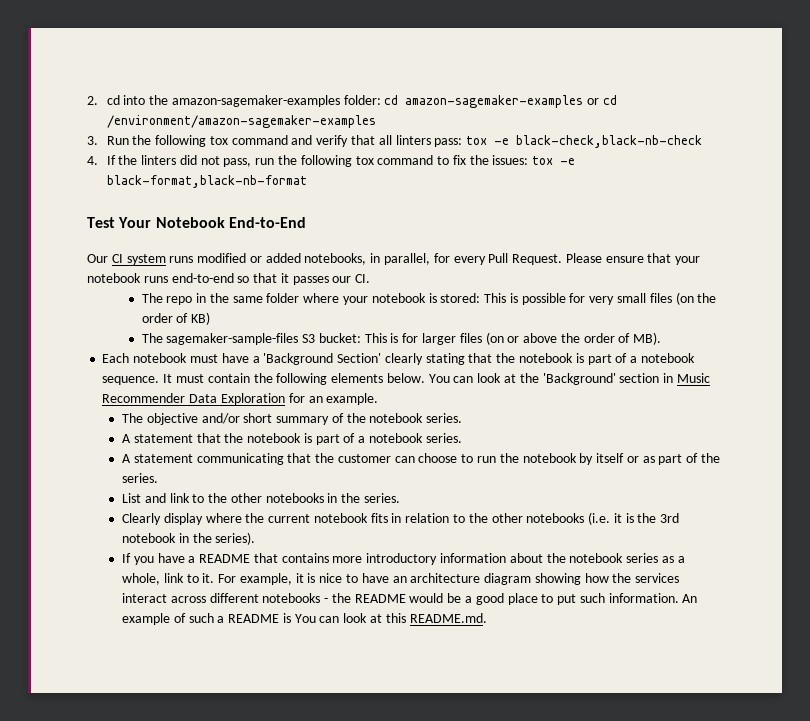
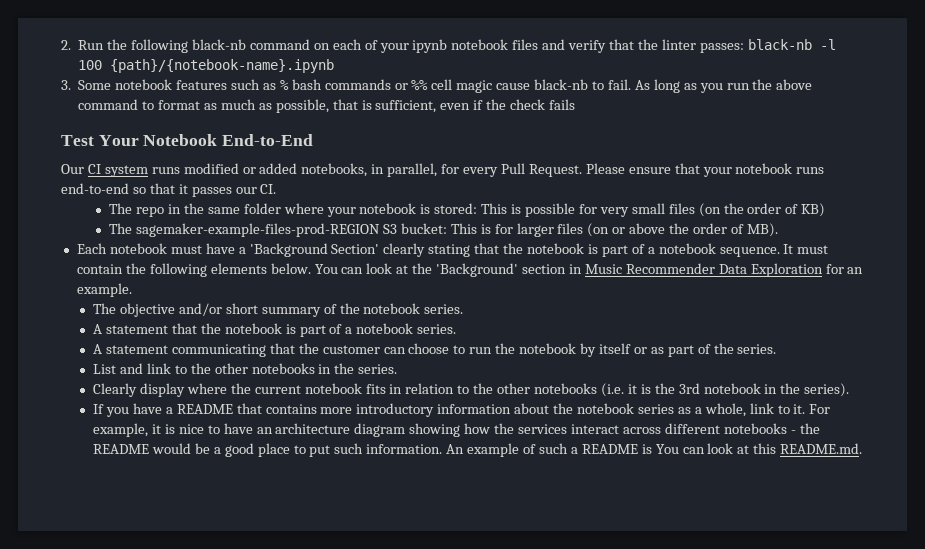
[106,95,618,108] [106,115,376,128] [87,135,703,148] [87,155,576,167] [106,175,307,188] cd into the amazon-sagemaker-examples folder: cd amazon-sagemaker-examples or cd /environment/amazon-sagemaker-examples // 3. Run the following tox command and verify that all linters pass: tox -e black-check,black-nb-check // 4. If the linters did not pass, run the following tox command to fix the issues: tox -e black-format,black-nb-format -> [78,39,836,53] [78,59,335,73] [61,79,813,93] [78,99,576,113] Run the following black-nb command on each of your ipynb notebook files and verify that the linter passes: black-nb -l 100 {path}/{notebook-name}.ipynb // 3. Some notebook features such as % bash commands or %% cell magic cause black-nb to fail. As long as you run the above command to format as much as possible, that is sufficient, even if the check fails
[166,333,299,345] sagemaker-sample-files -> [136,223,381,237] sagemaker-example-files-prod-REGION

